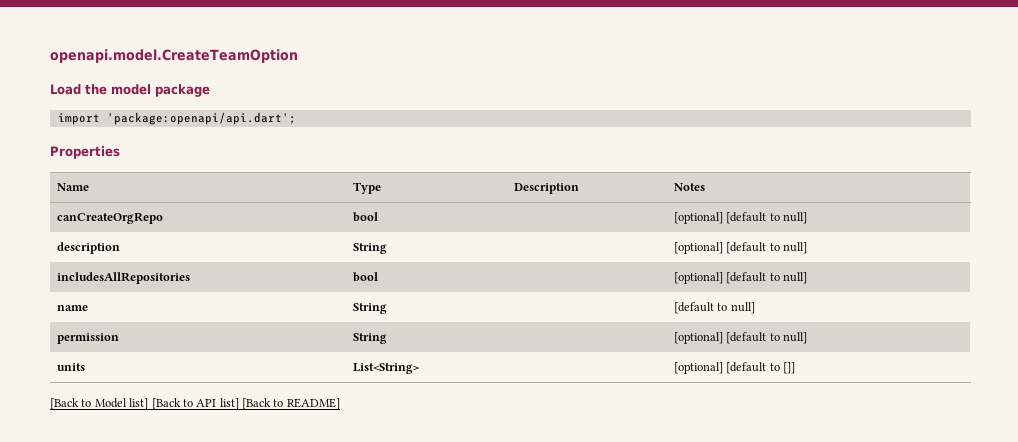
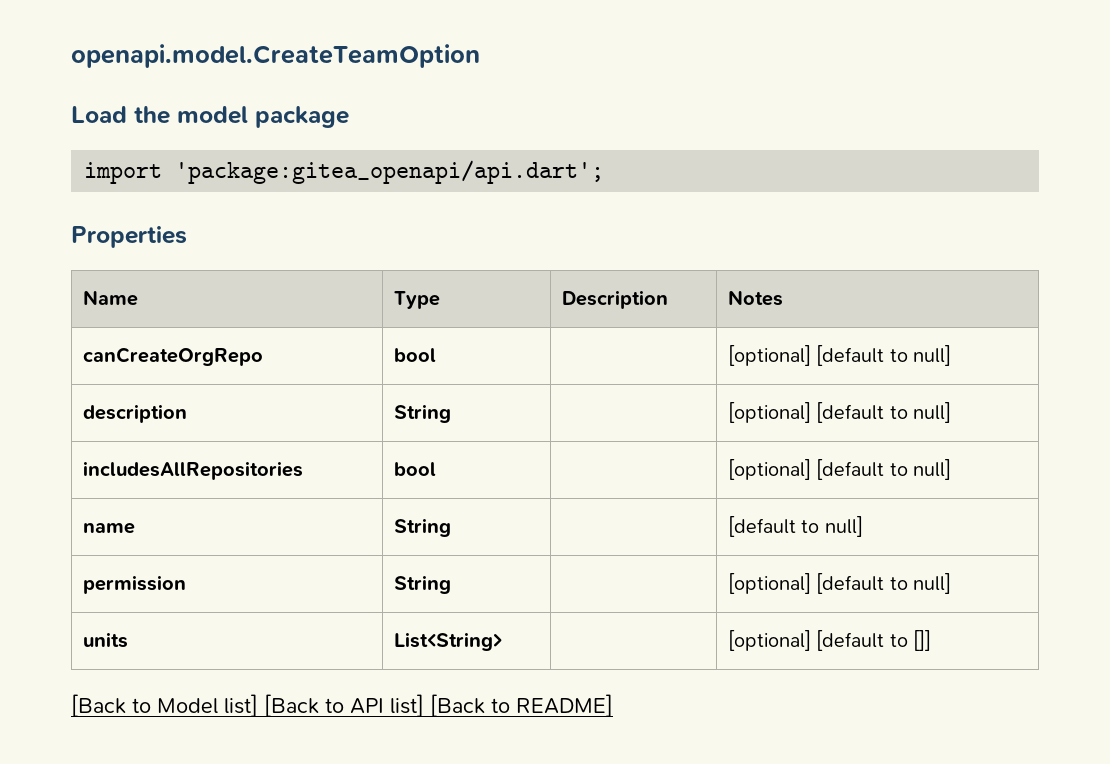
[106,112,296,125] 'package:openapi/api.dart'; -> [175,160,605,184] 'package:gitea_openapi/api.dart';

